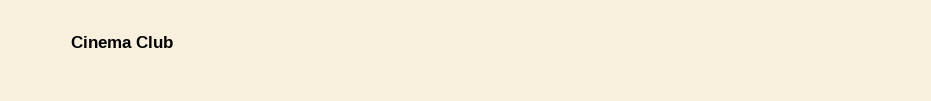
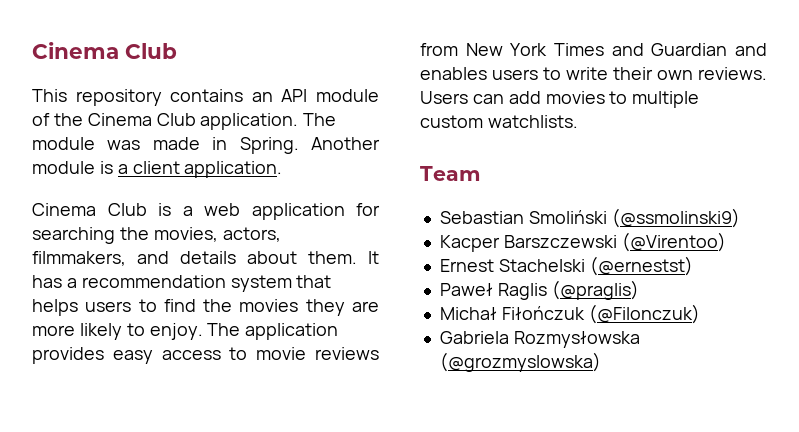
[71,36,173,48] Cinema Club -> [32,42,177,59] [32,89,379,106] [32,113,337,130] [32,137,380,154] [32,161,283,178] [32,203,380,220] [32,227,281,244] [32,251,379,266] [32,275,332,292] [32,299,379,316] [32,323,339,340] [32,347,379,364] [420,43,767,56] [420,67,767,80] [420,91,700,108] [420,115,578,128] [420,166,481,181] [439,208,740,228] [439,232,726,252] [439,256,693,276] [439,280,639,300] [439,304,700,324] [439,331,640,348] [439,352,601,372] Cinema Club // This repository contains an API module of the Cinema Club application. The module was made in Spring. Another module is a client application. // Cinema Club is a web application for searching the movies, actors, filmmakers, and details about them. It has a recommendation system that helps users to find the movies they are more likely to enjoy. The application provides easy access to movie reviews from New York Times and Guardian and enables users to write their own reviews. Users can add movies to multiple custom watchlists. // Team // Sebastian Smoliński (@ssmolinski9) // Kacper Barszczewski (@Virentoo) // Ernest Stachelski (@ernestst) // Paweł Raglis (@praglis) // Michał Fiłończuk (@Filonczuk) // Gabriela Rozmysłowska (@grozmyslowska)

